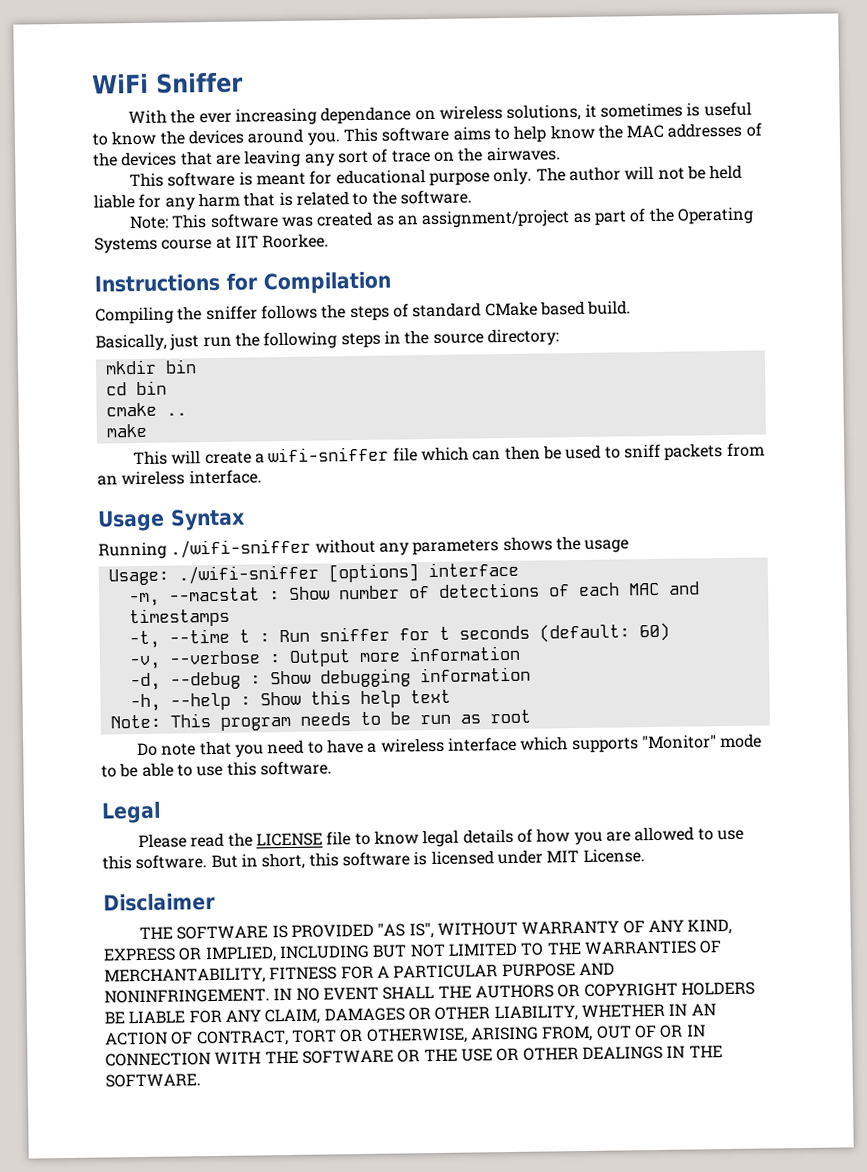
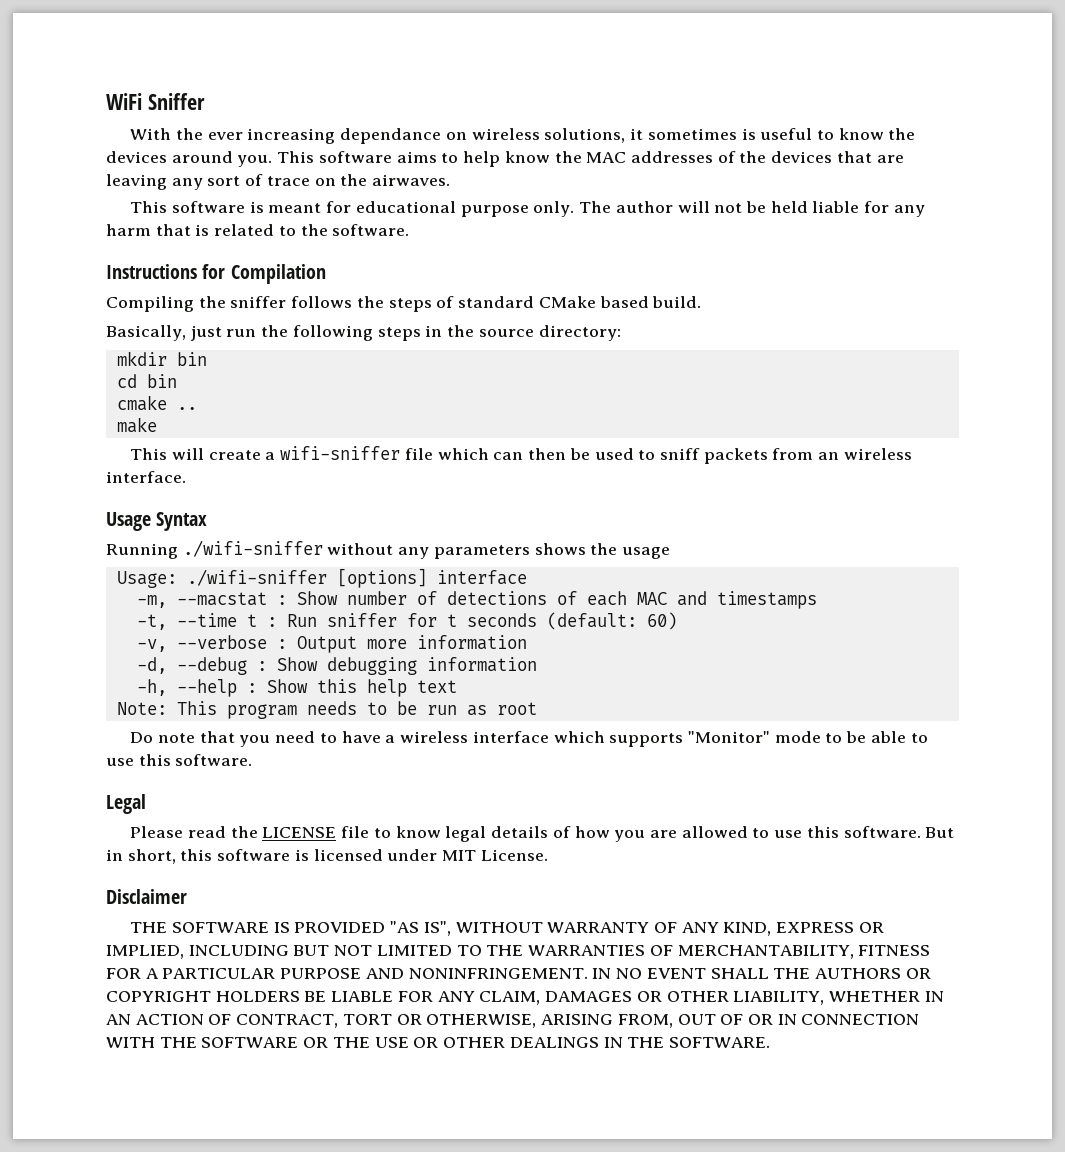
[129,206,754,230] [94,233,330,254] // Note: This software was created as an assignment/project as part of the Operating Systems course at IIT Roorkee. -> (410, 230) none

